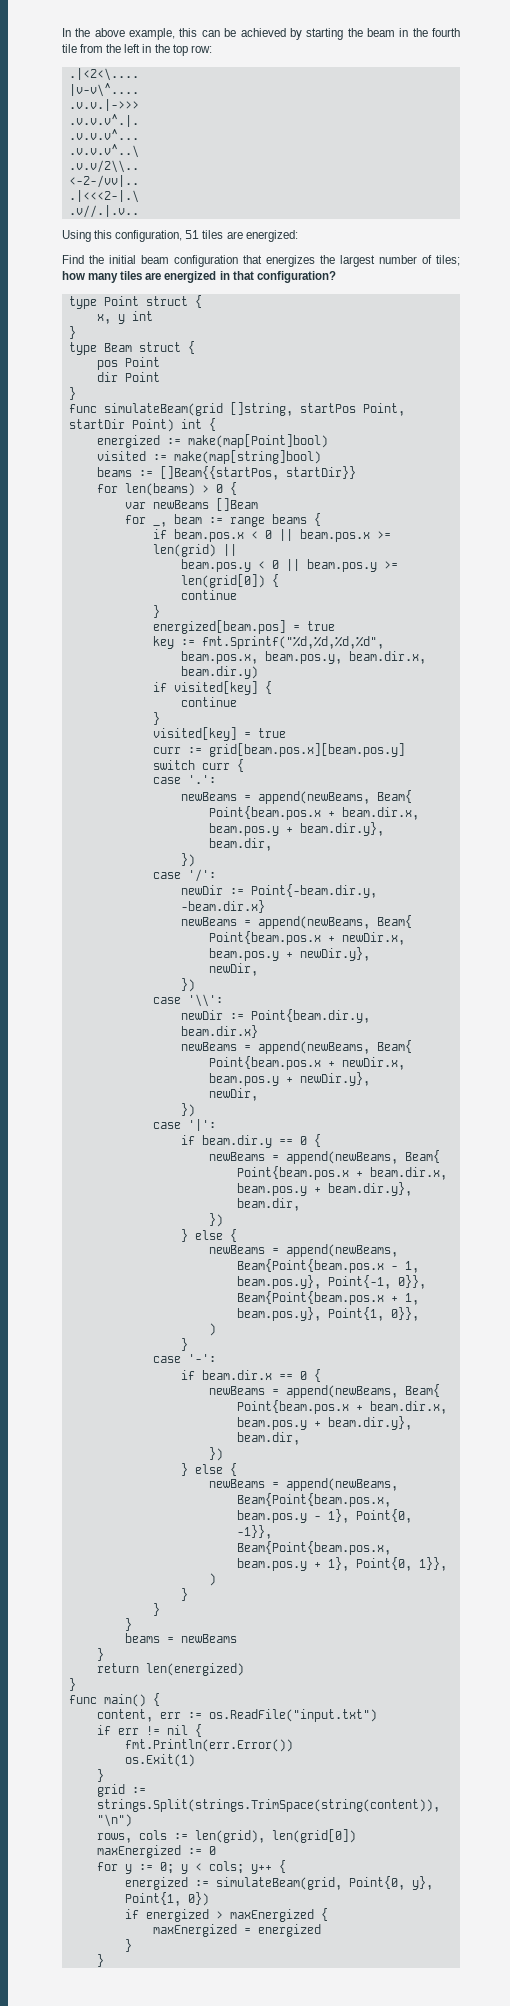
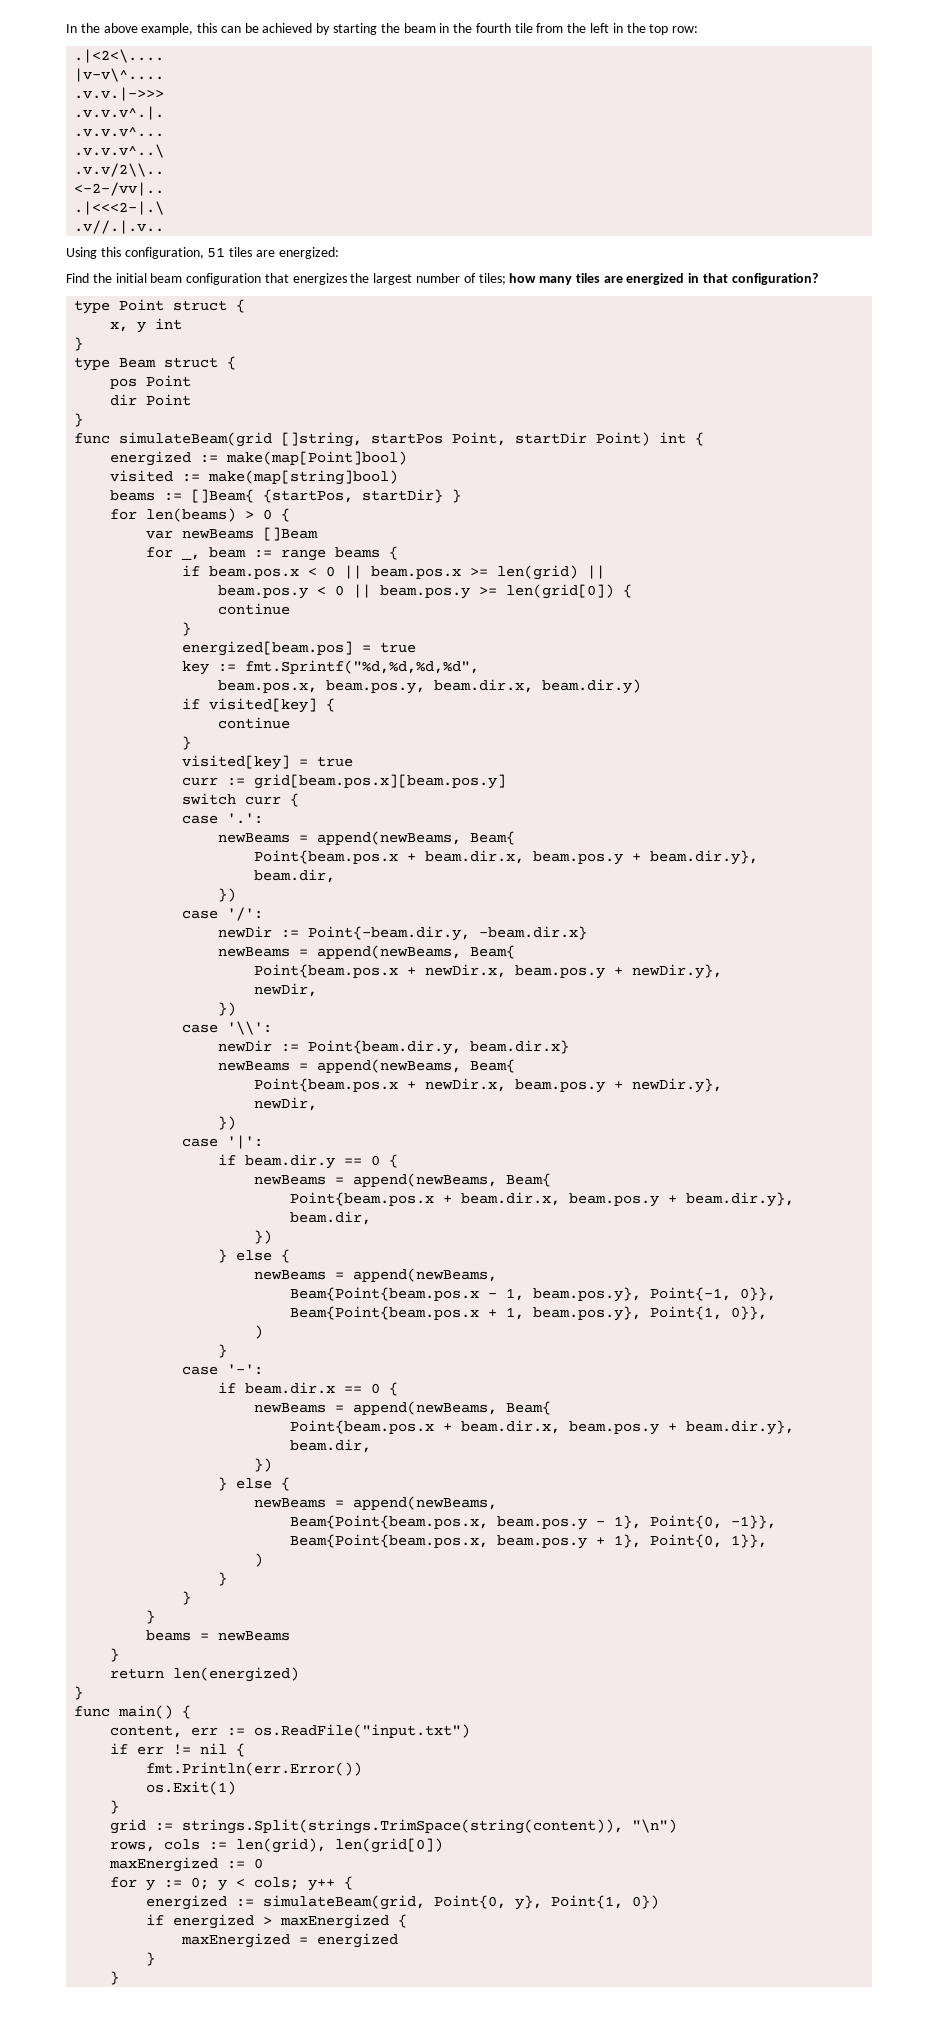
[159,466,356,480] []Beam{{startPos, startDir}} -> [191,489,462,503] []Beam{ {startPos, startDir} }

